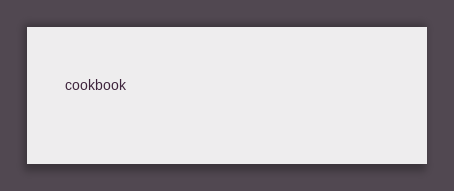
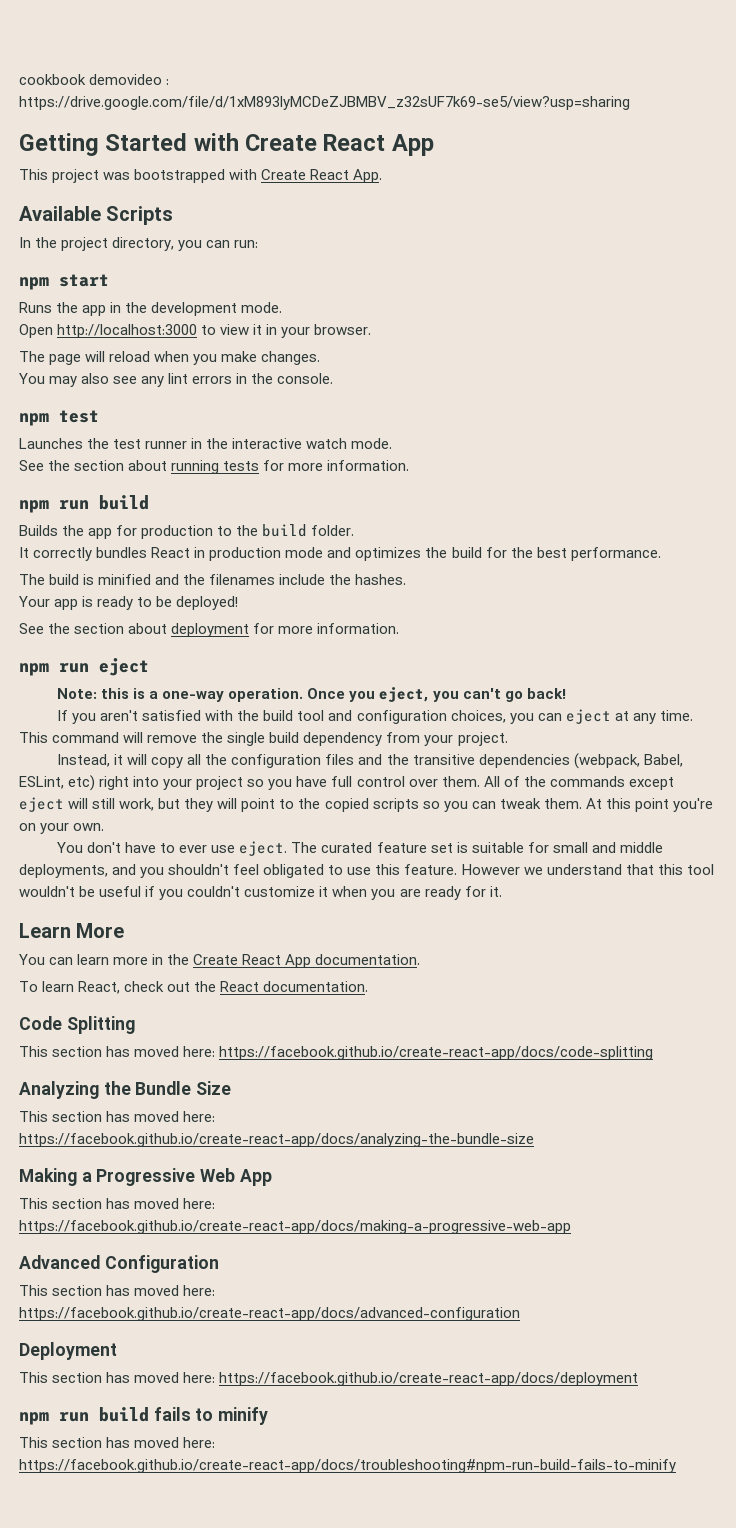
(127, 84) none -> [89,74,170,85] [19,96,630,110] [19,133,434,156] [19,169,383,183] [19,206,174,225] [19,237,259,251] [19,274,109,290] [19,302,283,316] [19,324,372,338] [19,351,321,365] [19,373,334,387] [19,410,99,426] [19,438,393,449] [19,460,410,474] [19,495,149,513] [19,524,355,539] [19,547,661,561] [19,574,407,585] [19,596,239,610] [19,623,400,637] [19,658,149,676] [57,687,566,702] [57,709,693,724] [19,732,508,746] [57,753,683,769] [19,775,674,791] [19,797,713,812] [19,823,105,834] [57,841,663,856] [19,864,714,878] [19,886,502,900] [19,923,125,938] [19,954,421,968] [19,981,369,994] [19,1016,135,1034] [19,1046,654,1060] [19,1081,232,1099] [19,1111,216,1122] [19,1133,534,1147] [19,1168,272,1186] [19,1198,216,1209] [19,1220,571,1234] [19,1255,219,1273] [19,1285,216,1296] [19,1307,520,1321] [19,1342,117,1360] [19,1372,639,1386] [19,1407,269,1425] [19,1437,216,1448] [19,1459,676,1473] demovideo : https://drive.google.com/file/d/1xM893lyMCDeZJBMBV_z32sUF7k69-se5/view?usp=sharing // Getting Started with Create React App // This project was bootstrapped with Create React App. // Available Scripts // In the project directory, you can run: // npm start // Runs the app in the development mode. // Open http://localhost:3000 to view it in your browser. // The page will reload when you make changes. // You may also see any lint errors in the console. // npm test // Launches the test runner in the interactive watch mode. // See the section about running tests for more information. // npm run build // Builds the app for production to the build folder. // It correctly bundles React in production mode and optimizes the build for the best performance. // The build is minified and the filenames include the hashes. // Your app is ready to be deployed! // See the section about deployment for more information. // npm run eject // Note: this is a one-way operation. Once you eject, you can't go back! // If you aren't satisfied with the build tool and configuration choices, you can eject at any time. This command will remove the single build dependency from your project. // Instead, it will copy all the configuration files and the transitive dependencies (webpack, Babel, ESLint, etc) right into your project so you have full control over them. All of the commands except eject will still work, but they will point to the copied scripts so you can tweak them. At this point you're on your own. // You don't have to ever use eject. The curated feature set is suitable for small and middle deployments, and you shouldn't feel obligated to use this feature. However we understand that this tool wouldn't be useful if you couldn't customize it when you are ready for it. // Learn More // You can learn more in the Create React App documentation. // To learn React, check out the React documentation. // Code Splitting // This section has moved here: https://facebook.github.io/create-react-app/docs/code-splitting // Analyzing the Bundle Size // This section has moved here: https://facebook.github.io/create-react-app/docs/analyzing-the-bundle-size // Making a Progressive Web App // This section has moved here: https://facebook.github.io/create-react-app/docs/making-a-progressive-web-app // Advanced Configuration // This section has moved here: https://facebook.github.io/create-react-app/docs/advanced-configuration // Deployment // This section has moved here: https://facebook.github.io/create-react-app/docs/deployment // npm run build fails to minify // This section has moved here: https://facebook.github.io/create-react-app/docs/troubleshooting#npm-run-build-fails-to-minify

